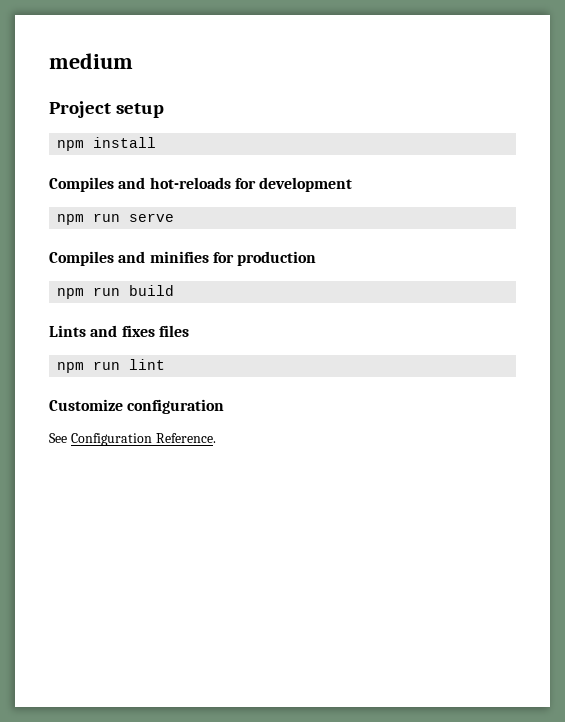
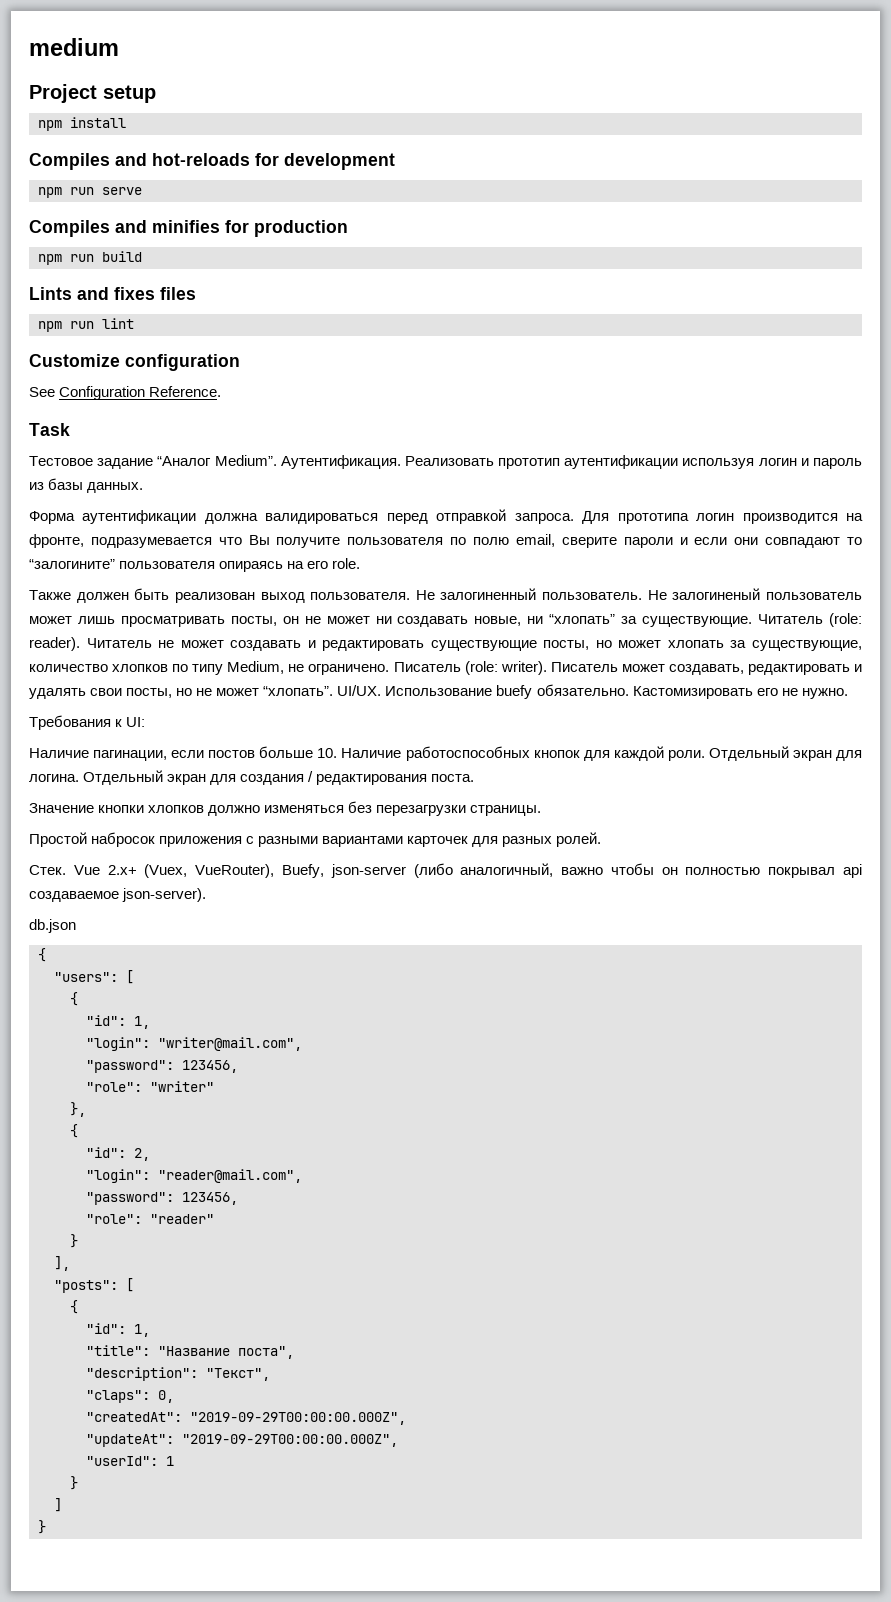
(216, 438) none -> [29,423,70,436] [29,455,863,469] [29,478,144,493] [29,509,864,524] [29,534,863,548] [29,558,361,572] [29,588,862,603] [29,613,862,627] [29,637,863,651] [29,661,862,675] [29,684,848,699] [29,715,146,730] [29,746,862,761] [29,770,475,785] [29,801,542,816] [29,832,602,847] [29,863,863,878] [29,888,207,902] [29,919,76,933] [38,948,46,962] [54,970,134,984] [70,992,78,1006] [86,1015,150,1029] [86,1037,302,1051] [86,1060,238,1073] [86,1081,214,1092] [70,1102,86,1117] [70,1124,78,1138] [86,1147,150,1161] [86,1169,302,1183] [86,1192,238,1205] [86,1214,214,1224] [70,1234,78,1248] [54,1256,70,1271] [54,1278,134,1293] [70,1300,78,1314] [86,1323,150,1337] [86,1345,294,1359] [86,1367,270,1381] [86,1390,174,1403] [86,1412,406,1425] [86,1434,398,1447] [86,1456,174,1466] [70,1476,78,1490] [54,1498,62,1512] [38,1520,46,1534] // Task // Тестовое задание “Аналог Medium”. Аутентификация. Реализовать прототип аутентификации используя логин и пароль из базы данных. // Форма аутентификации должна валидироваться перед отправкой запроса. Для прототипа логин производится на фронте, подразумевается что Вы получите пользователя по полю email, сверите пароли и если они совпадают то “залогините” пользователя опираясь на его role. // Также должен быть реализован выход пользователя. Не залогиненный пользователь. Не залогиненый пользователь может лишь просматривать посты, он не может ни создавать новые, ни “хлопать” за существующие. Читатель (role: reader). Читатель не может создавать и редактировать существующие посты, но может хлопать за существующие, количество хлопков по типу Medium, не ограничено. Писатель (role: writer). Писатель может создавать, редактировать и удалять свои посты, но не может “хлопать”. UI/UX. Использование buefy обязательно. Кастомизировать его не нужно. // Требования к UI: // Наличие пагинации, если постов больше 10. Наличие работоспособных кнопок для каждой роли. Отдельный экран для логина. Отдельный экран для создания / редактирования поста. // Значение кнопки хлопков должно изменяться без перезагрузки страницы. // Простой набросок приложения с разными вариантами карточек для разных ролей. // Стек. Vue 2.x+ (Vuex, VueRouter), Buefy, json-server (либо аналогичный, важно чтобы он полностью покрывал api создаваемое json-server). // db.json // { // "users": [ // { // "id": 1, // "login": "writer@mail.com", // "password": 123456, // "role": "writer" // }, // { // "id": 2, // "login": "reader@mail.com", // "password": 123456, // "role": "reader" // } // ], // "posts": [ // { // "id": 1, // "title": "Название поста", // "description": "Текст", // "claps": 0, // "createdAt": "2019-09-29T00:00:00.000Z", // "updateAt": "2019-09-29T00:00:00.000Z", // "userId": 1 // } // ] // }

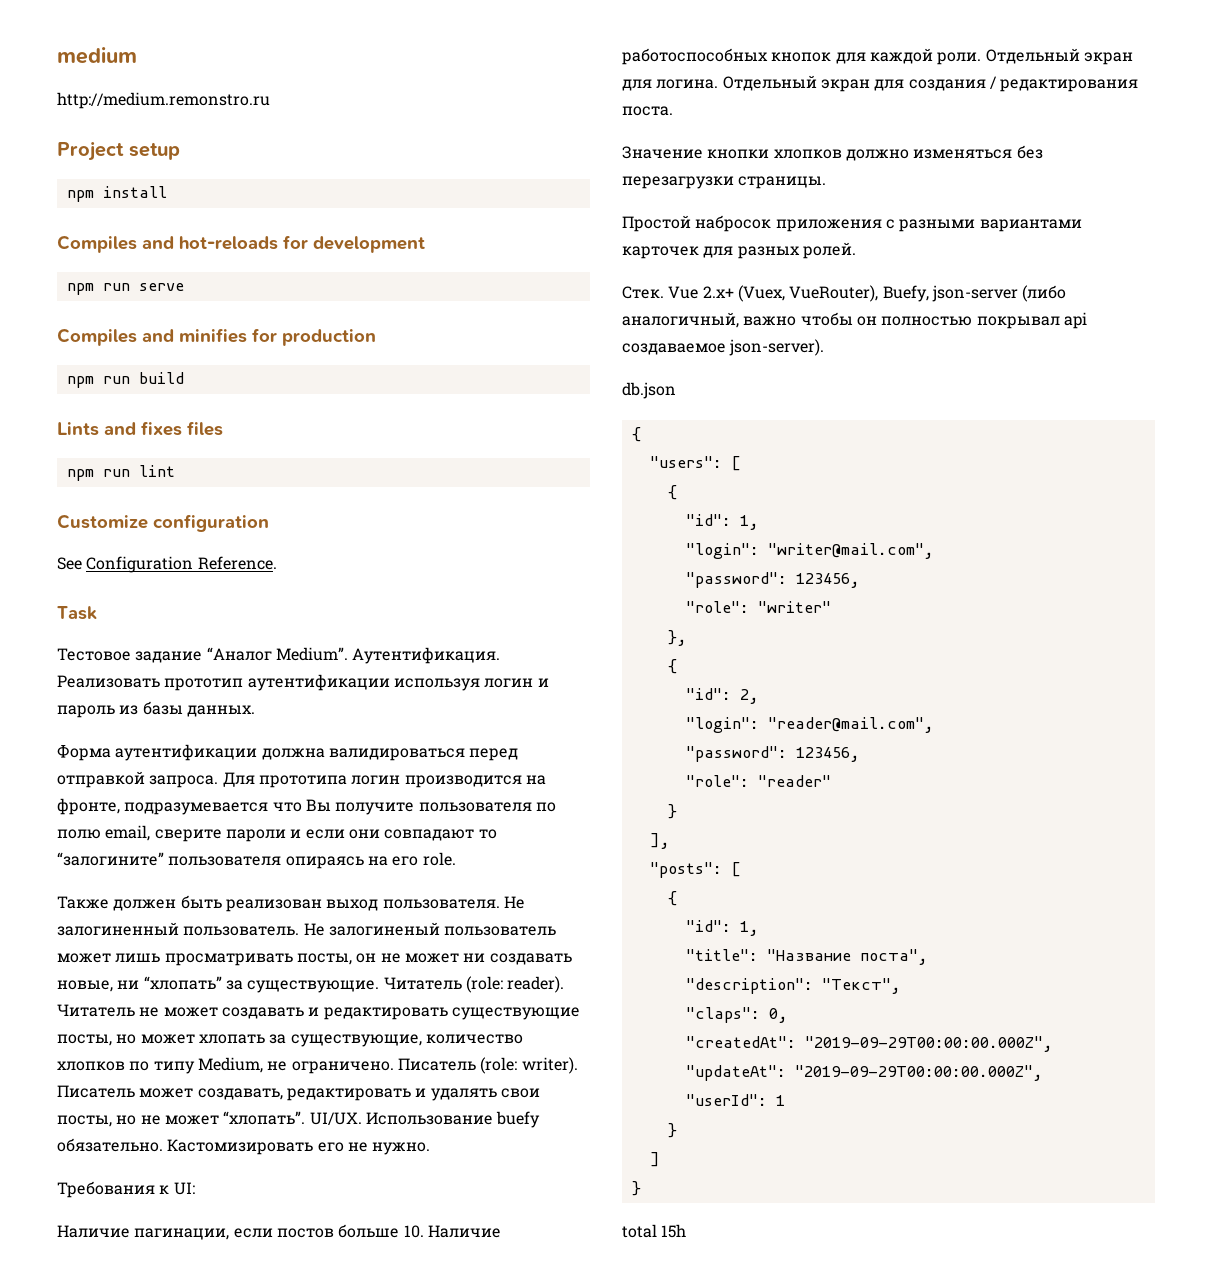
(119, 47) none -> [57,92,270,109] // http://medium.remonstro.ru
(46, 1527) none -> [622,1224,687,1238] // total 15h

